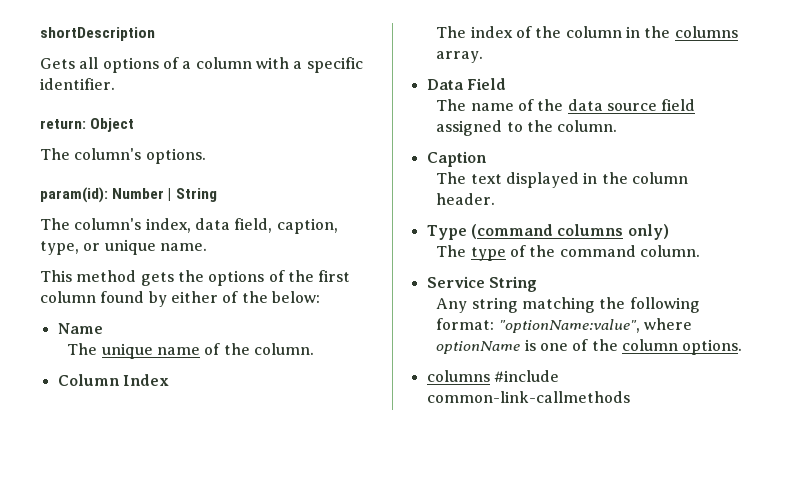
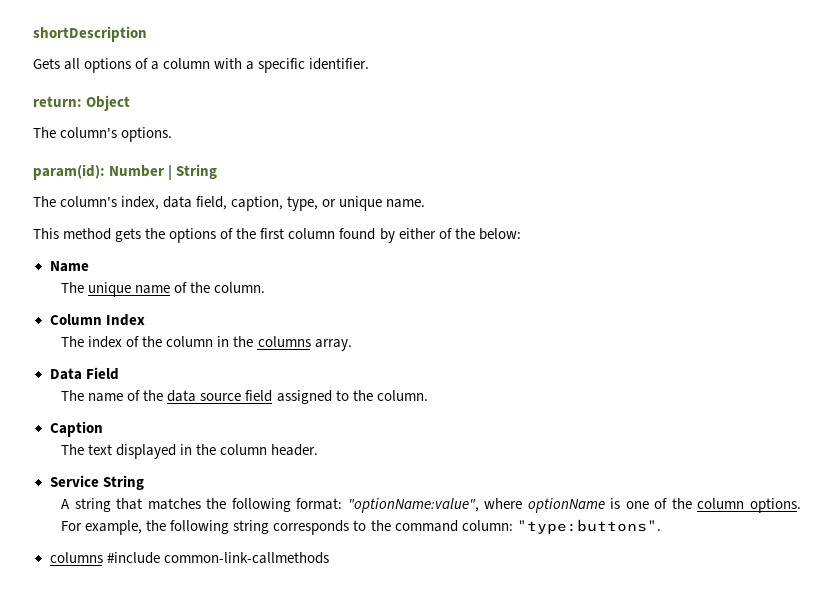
[426,224,669,240] [436,245,700,261] [426,276,537,292] [436,297,596,313] Type (command columns only) // The type of the command column. // Service String // Any string matching -> [49,475,144,490] [61,498,201,512] Service String // A string that matches
(743, 347) none -> [61,519,661,535] For example, the following string corresponds to the command column: "type:buttons".

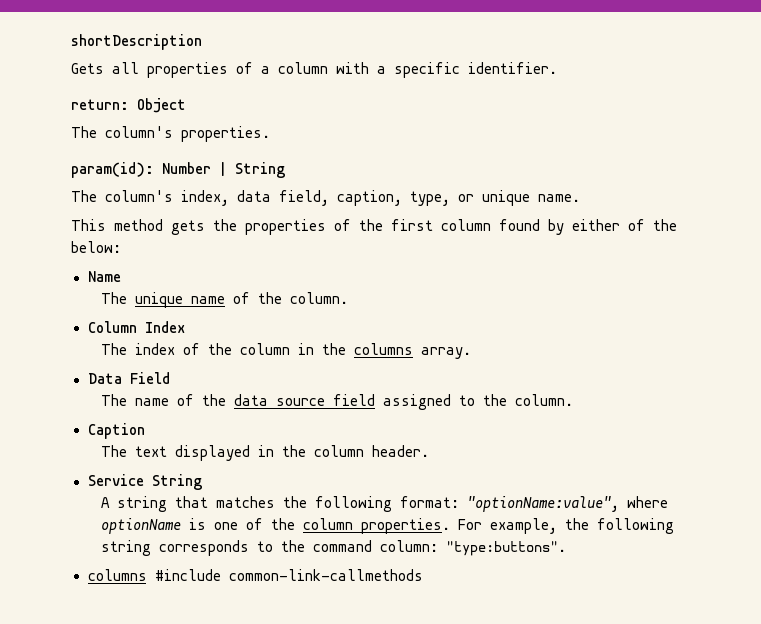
[84,58,132,73] options -> [147,62,228,78] properties
[121,127,173,142] options. -> [181,126,270,142] properties.
[169,228,217,243] options -> [245,219,326,235] properties
[750,498,802,513] options. -> [360,518,450,534] properties.

